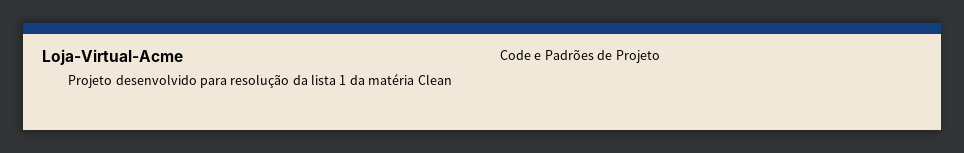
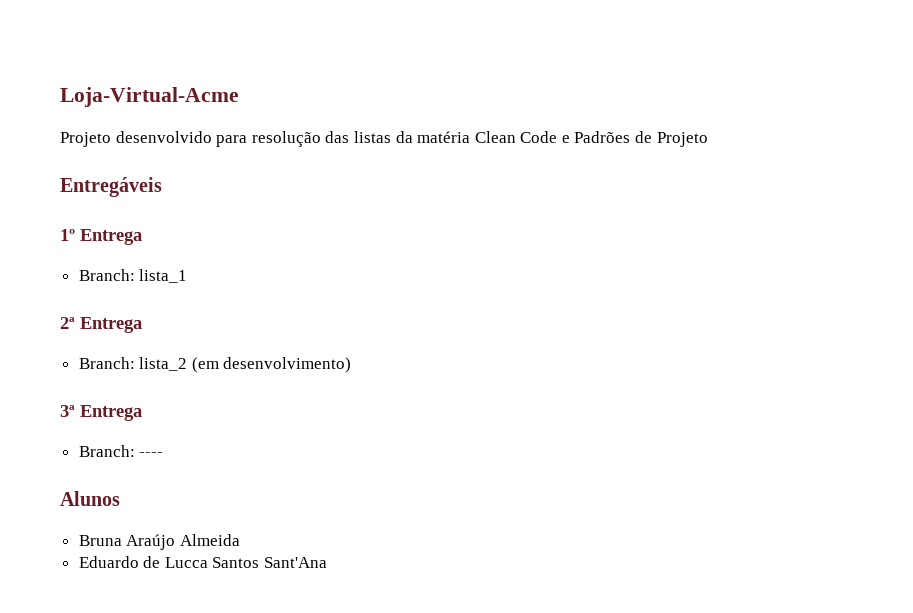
[292,74,347,85] da lista 1 -> [325,131,391,143] das listas
(660, 56) none -> [60,177,162,197] [60,229,142,245] [78,269,188,283] [60,317,142,333] [78,357,352,373] [60,405,142,421] [78,445,164,457] [60,491,120,506] [78,534,240,550] [78,556,328,568] // Entregáveis // 1º Entrega // Branch: lista_1 // 2ª Entrega // Branch: lista_2 (em desenvolvimento) // 3ª Entrega // Branch: ---- // Alunos // Bruna Araújo Almeida // Eduardo de Lucca Santos Sant'Ana

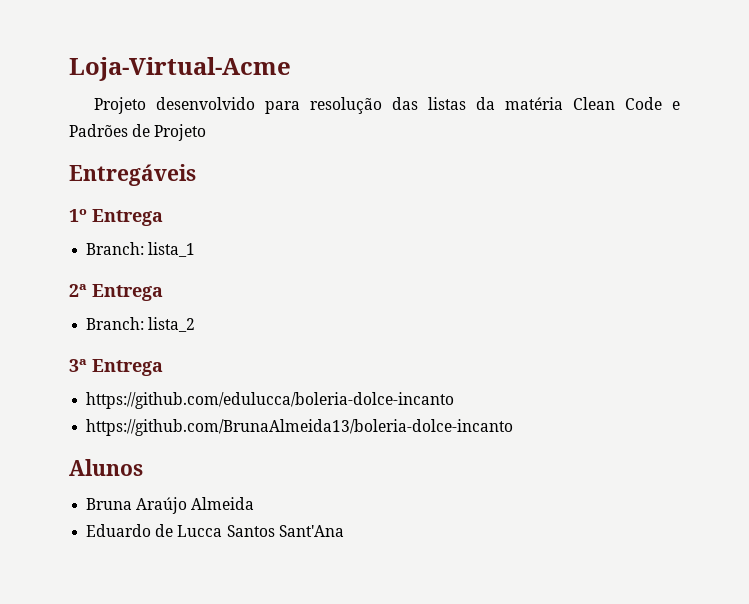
[191,357,352,373] (em desenvolvimento) -> (196, 324) none
[78,445,164,457] Branch: ---- -> [86,392,455,409] [86,419,514,436] https://github.com/edulucca/boleria-dolce-incanto // https://github.com/BrunaAlmeida13/boleria-dolce-incanto

